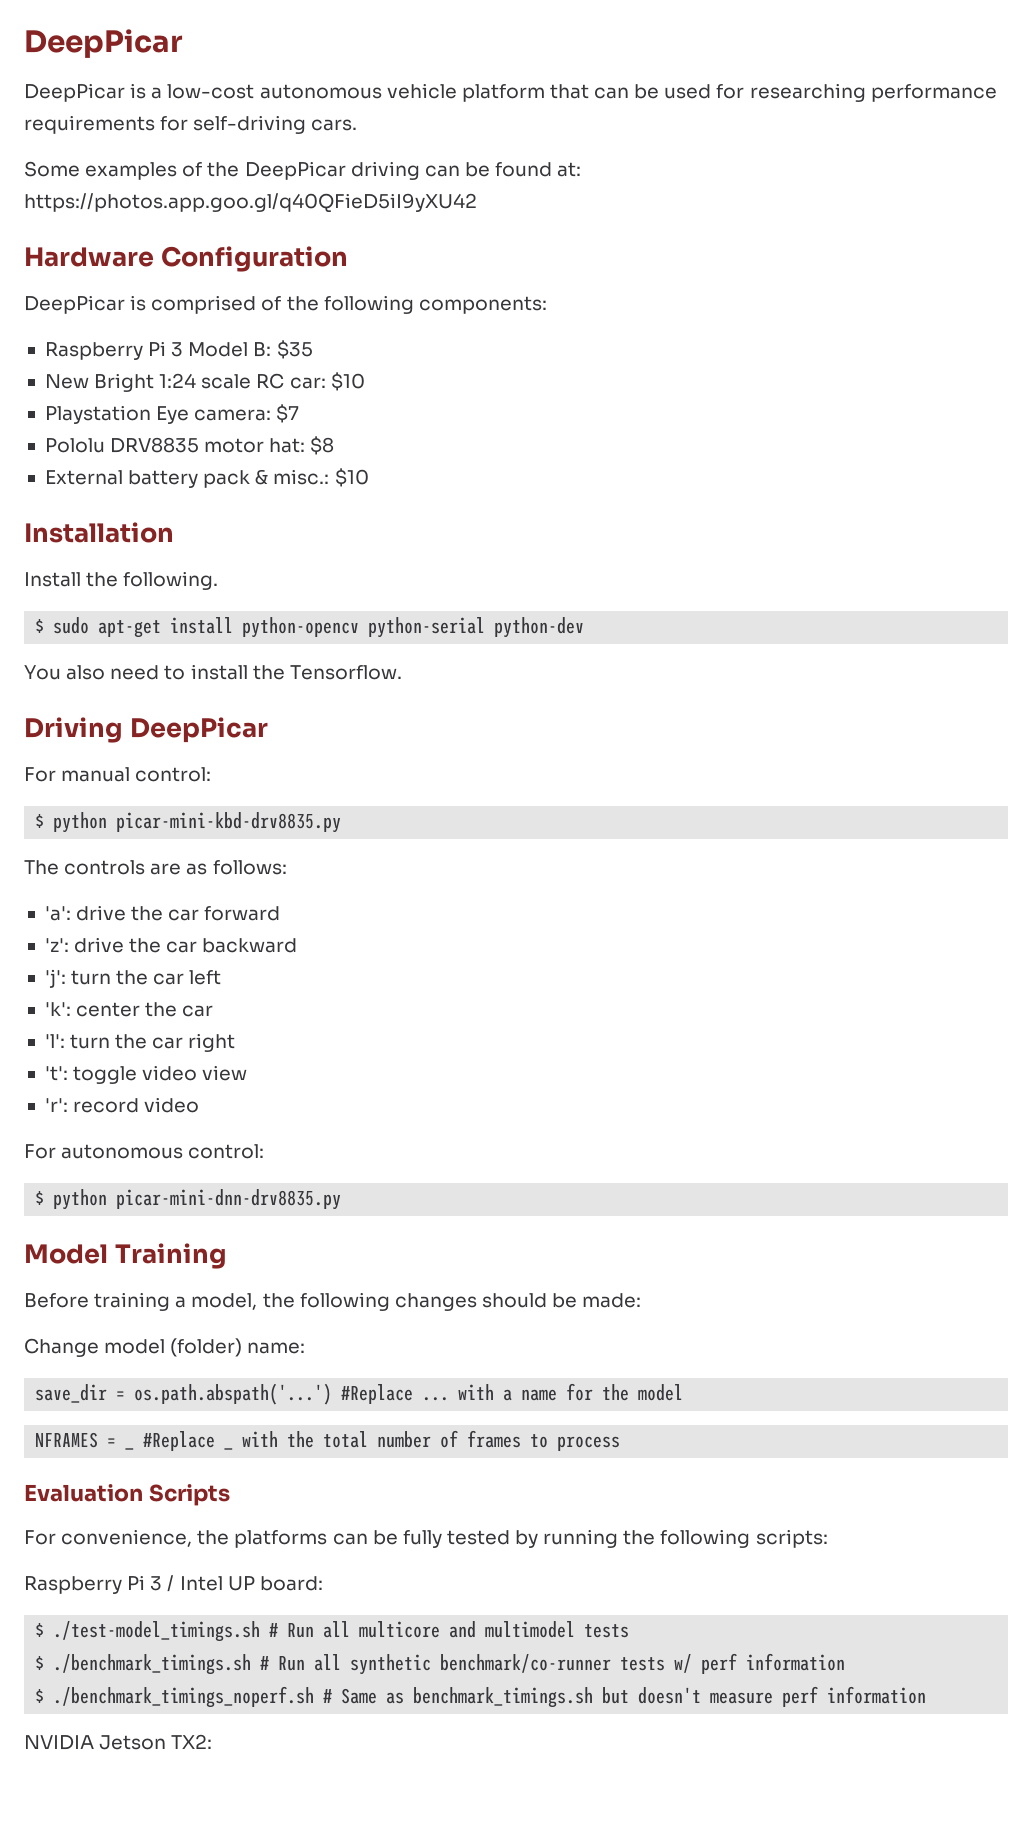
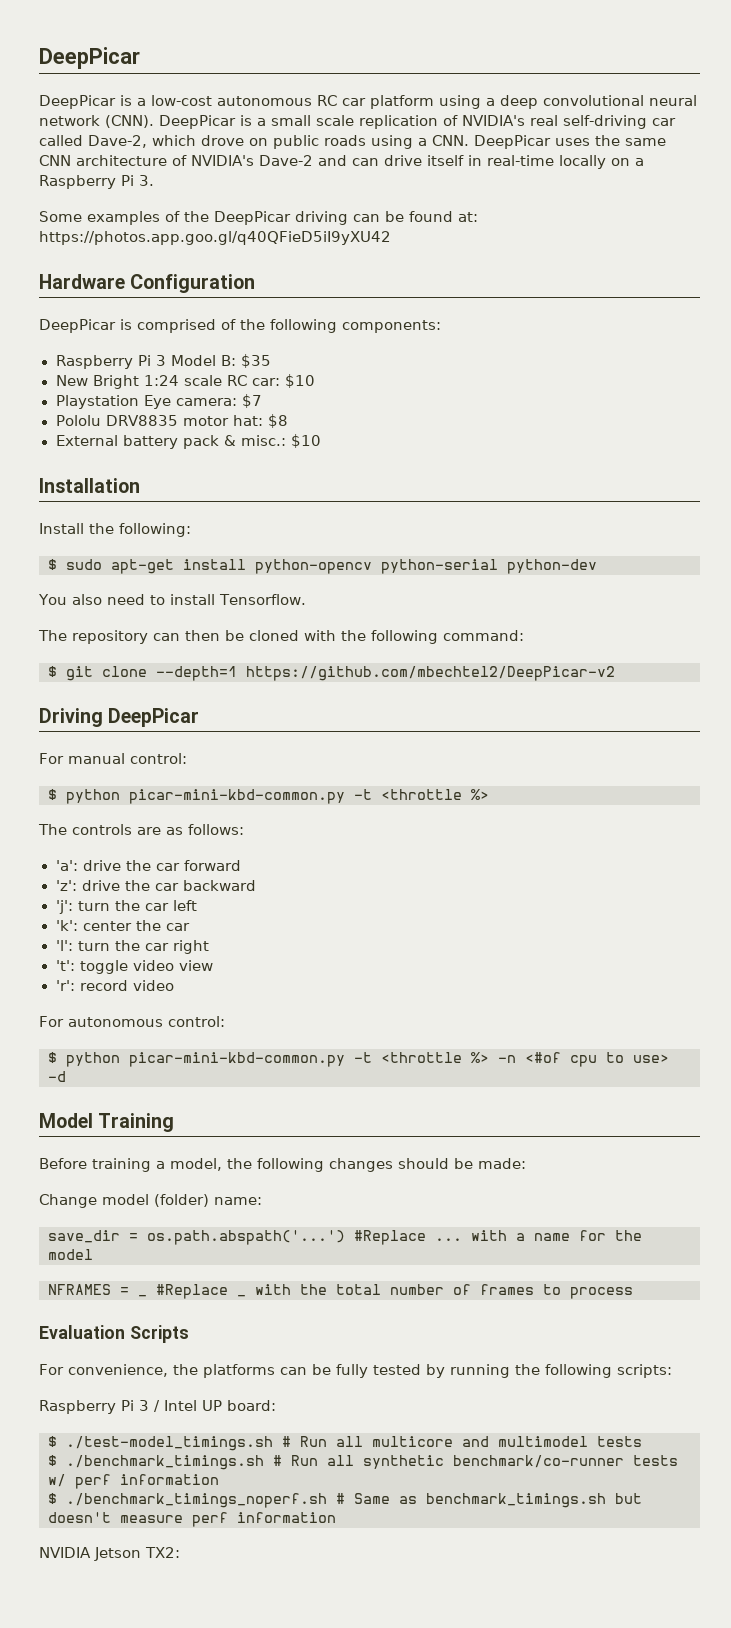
[386,83,997,102] [24,115,358,134] vehicle platform that can be used for researching performance requirements for self-driving cars. -> [317,95,697,109] [39,115,676,129] [39,135,666,149] [39,155,644,169] [39,175,154,189] RC car platform using a deep convolutional neural network (CNN). DeepPicar is a small scale replication of NVIDIA's real self-driving car called Dave-2, which drove on public roads using a CNN. DeepPicar uses the same CNN architecture of NVIDIA's Dave-2 and can drive itself in real-time locally on a Raspberry Pi 3.
[123,571,219,590] following. -> [119,523,191,537] following:
[252,665,402,680] the Tensorflow. -> [218,594,306,605] [38,630,524,644] [48,666,615,681] Tensorflow. // The repository can then be cloned with the following command: // $ git clone --depth=1 https://github.com/mbechtel2/DeepPicar-v2
[116,812,342,833] picar-mini-kbd-drv8835.py -> [129,789,489,804] picar-mini-kbd-common.py -t <throttle %>
[116,1189,342,1210] picar-mini-dnn-drv8835.py -> [129,1052,669,1067] [48,1071,66,1082] picar-mini-kbd-common.py -t <throttle %> -n <#of cpu to use> -d

